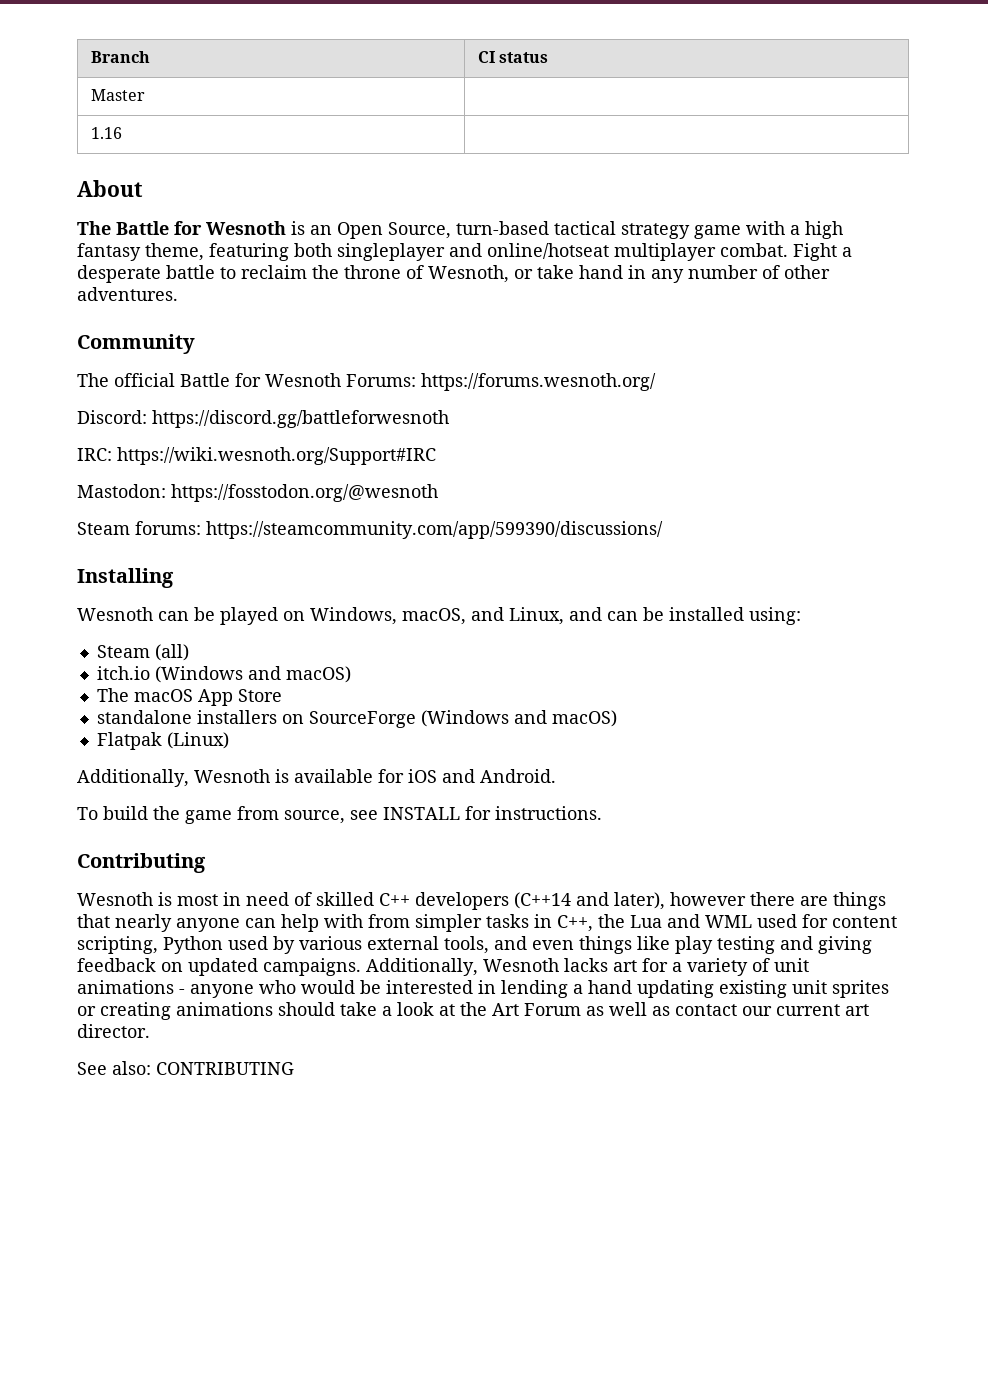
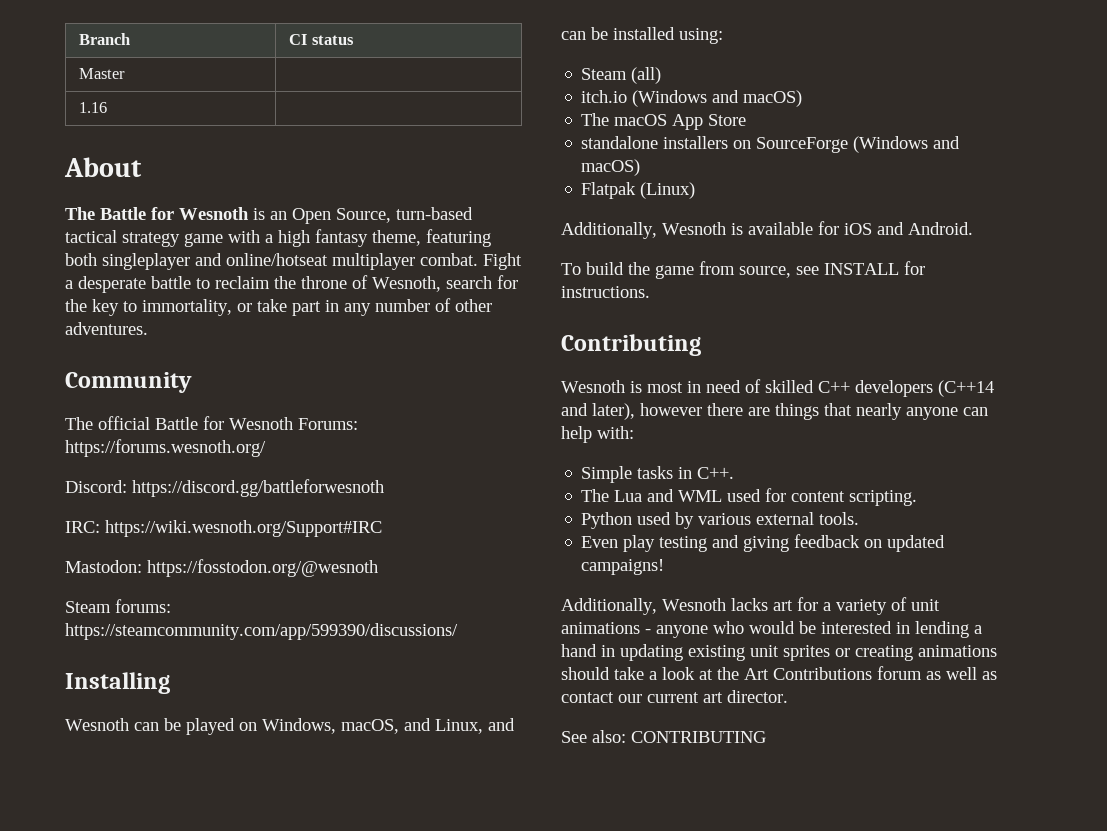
(509, 274) none -> [446,275,518,289] [65,299,232,316] search for the key to immortality,
[579,265,623,279] hand -> [292,301,321,316] part
[324,914,625,932] with from simpler tasks in C++, the -> [597,426,634,439] [581,466,735,483] [581,489,610,502] with: // Simple tasks in C++. // The
[77,936,158,954] scripting, -> [849,490,918,506] scripting. //
[444,936,670,954] tools, and even things like -> [819,512,860,525] [581,536,619,548] tools. // Even
[263,958,361,976] campaigns. -> [581,559,665,575] campaigns! //
(632, 987) none -> [601,645,615,657] in
[524,1003,581,1016] Forum -> [773,666,922,680] Contributions forum

